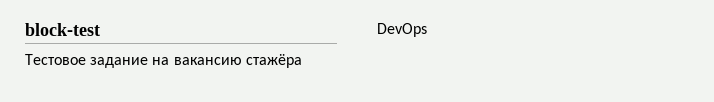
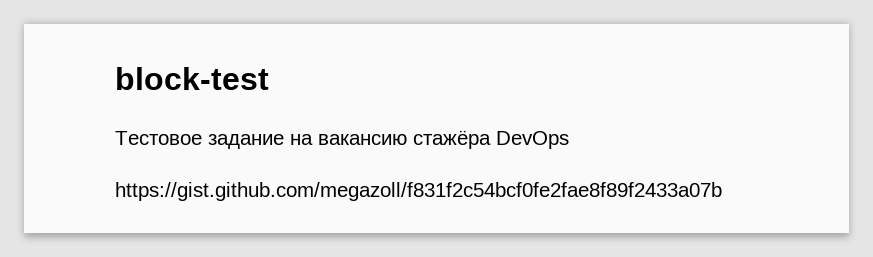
(427, 30) none -> [115,182,722,201] // https://gist.github.com/megazoll/f831f2c54bcf0fe2fae8f89f2433a07b

